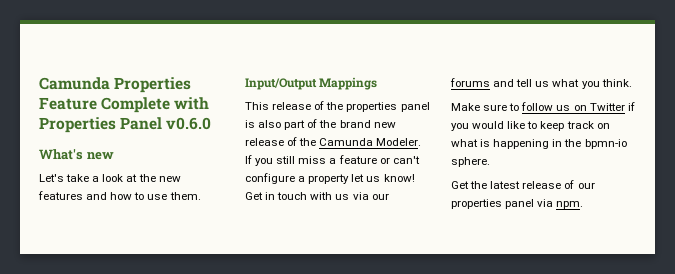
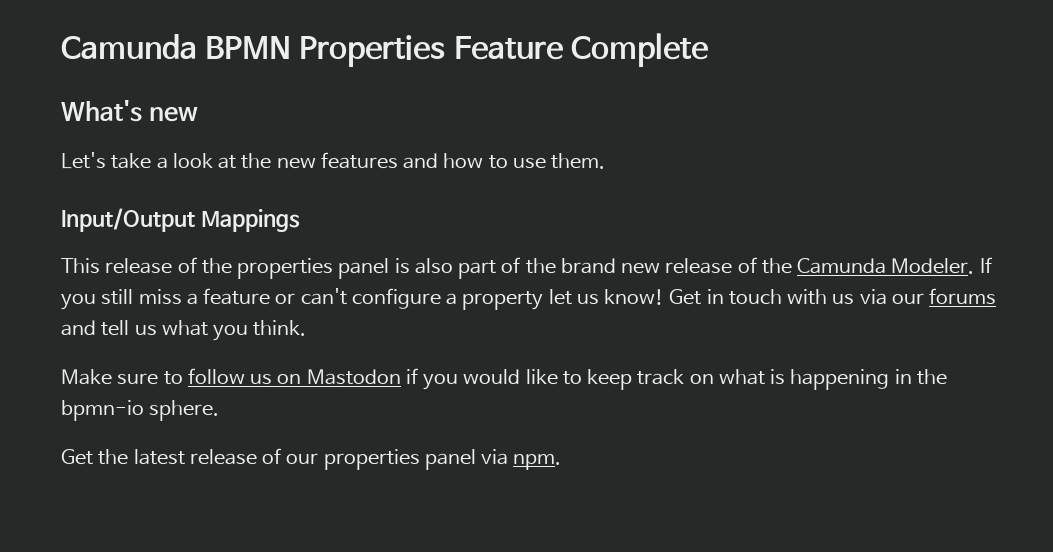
[39,77,110,90] Camunda -> [61,34,292,59] Camunda BPMN
[174,97,210,110] [39,117,212,133] with Properties Panel v0.6.0 -> (708, 50) none
[589,103,625,111] Twitter -> [306,369,401,385] Mastodon

